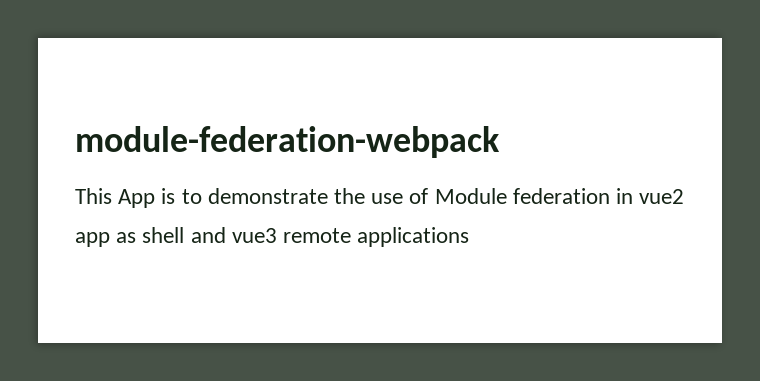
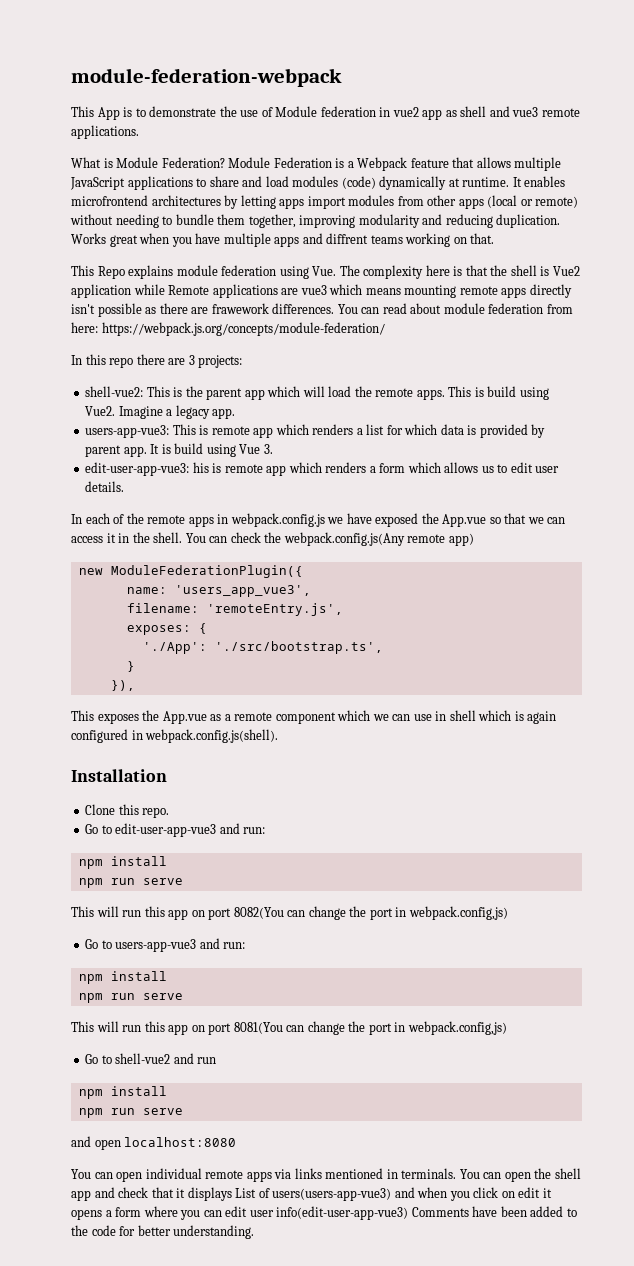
[357,227,470,247] applications -> [71,125,139,139] [71,157,562,171] [70,176,566,190] [71,195,579,209] [70,214,561,228] [71,233,495,247] [71,265,580,279] [71,284,572,298] [71,303,573,317] [71,322,385,336] [71,354,243,368] [85,386,549,400] [85,405,236,419] [85,424,546,438] [85,443,273,457] [85,462,560,476] [85,481,125,492] [71,513,566,527] [71,532,474,546] [78,565,303,578] [126,585,311,597] [126,603,343,616] [126,623,207,635] [142,641,383,654] [126,661,135,672] [110,680,135,691] [71,710,557,724] [71,729,279,743] [71,769,167,782] [85,804,170,818] [85,823,266,837] [78,856,167,869] [78,878,183,888] [71,906,508,920] [85,938,246,952] [78,971,167,984] [78,993,183,1003] [71,1021,507,1035] [85,1053,217,1064] [78,1086,167,1099] [78,1108,183,1118] [71,1136,237,1150] [71,1168,581,1182] [71,1187,552,1201] [71,1206,577,1220] [71,1225,255,1239] applications. // What is Module Federation? Module Federation is a Webpack feature that allows multiple JavaScript applications to share and load modules (code) dynamically at runtime. It enables microfrontend architectures by letting apps import modules from other apps (local or remote) without needing to bundle them together, improving modularity and reducing duplication. Works great when you have multiple apps and diffrent teams working on that. // This Repo explains module federation using Vue. The complexity here is that the shell is Vue2 application while Remote applications are vue3 which means mounting remote apps directly isn't possible as there are frawework differences. You can read about module federation from here: https://webpack.js.org/concepts/module-federation/ // In this repo there are 3 projects: // shell-vue2: This is the parent app which will load the remote apps. This is build using Vue2. Imagine a legacy app. // users-app-vue3: This is remote app which renders a list for which data is provided by parent app. It is build using Vue 3. // edit-user-app-vue3: his is remote app which renders a form which allows us to edit user details. // In each of the remote apps in webpack.config.js we have exposed the App.vue so that we can access it in the shell. You can check the webpack.config.js(Any remote app) // new ModuleFederationPlugin({ // name: 'users_app_vue3', // filename: 'remoteEntry.js', // exposes: { // './App': './src/bootstrap.ts', // } // }), // This exposes the App.vue as a remote component which we can use in shell which is again configured in webpack.config.js(shell). // Installation // Clone this repo. // Go to edit-user-app-vue3 and run: // npm install // npm run serve // This will run this app on port 8082(You can change the port in webpack.config,js) // Go to users-app-vue3 and run: // npm install // npm run serve // This will run this app on port 8081(You can change the port in webpack.config,js) // Go to shell-vue2 and run // npm install // npm run serve // and open localhost:8080 // You can open individual remote apps via links mentioned in terminals. You can open the shell app and check that it displays List of users(users-app-vue3) and when you click on edit it opens a form where you can edit user info(edit-user-app-vue3) Comments have been added to the code for better understanding.

